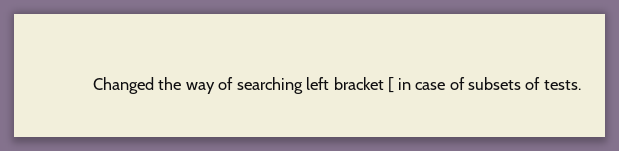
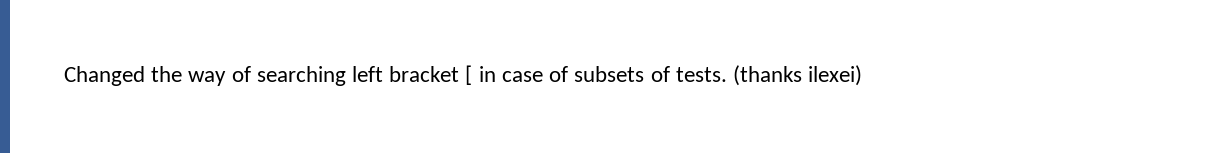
(581, 85) none -> [732,65,863,86] (thanks ilexei)

